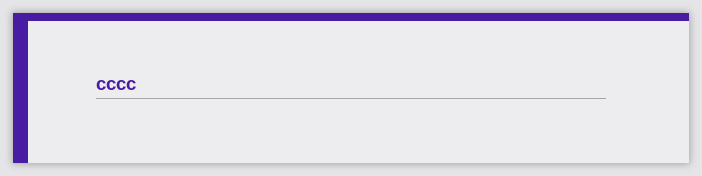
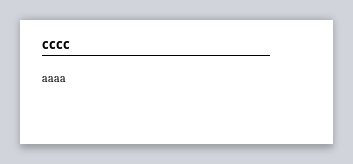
(136, 85) none -> [42,76,66,82] // aaaa

